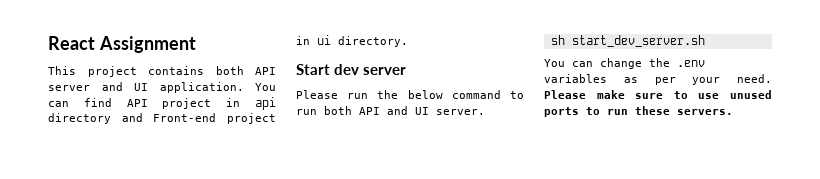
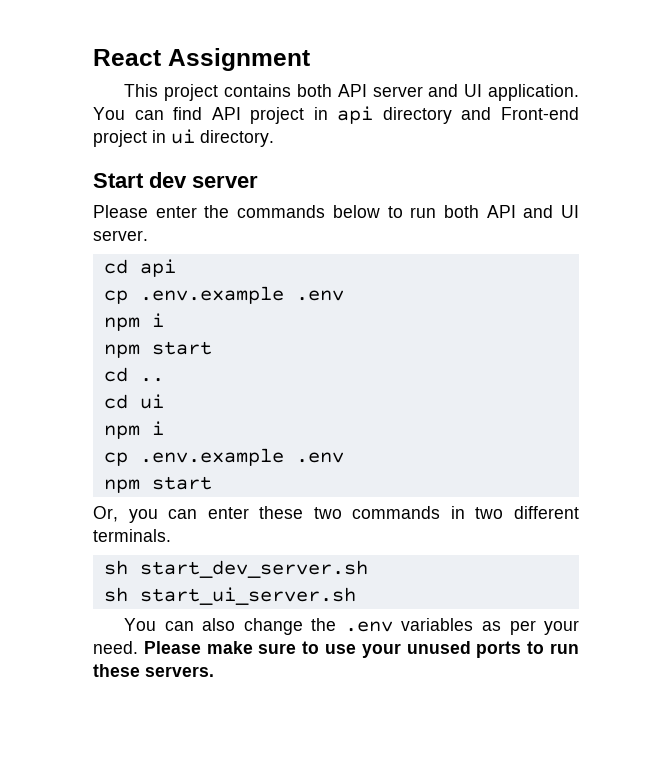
[347,90,501,99] run the below command -> [155,205,380,218] enter the commands below
(485, 112) none -> [103,259,176,277] [103,286,344,304] [103,313,164,331] [103,341,212,358] [103,367,164,382] [103,394,164,409] [103,421,164,439] [103,448,344,466] [103,476,212,493] [93,506,579,523] [93,529,171,542] // cd api // cp .env.example .env // npm i // npm start // cd .. // cd ui // npm i // cp .env.example .env // npm start // Or, you can enter these two commands in two different terminals.
[544,59,593,67] // You can -> [103,587,356,605] [124,618,236,631] // sh start_ui_server.sh // You can also
(720, 96) none -> [361,643,401,658] your

